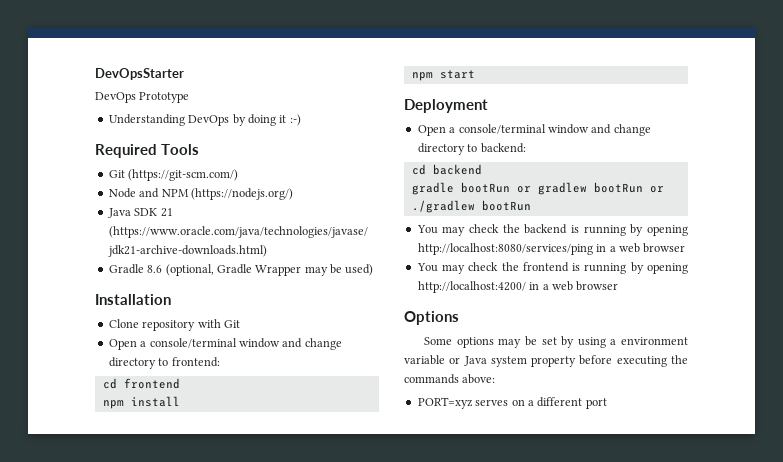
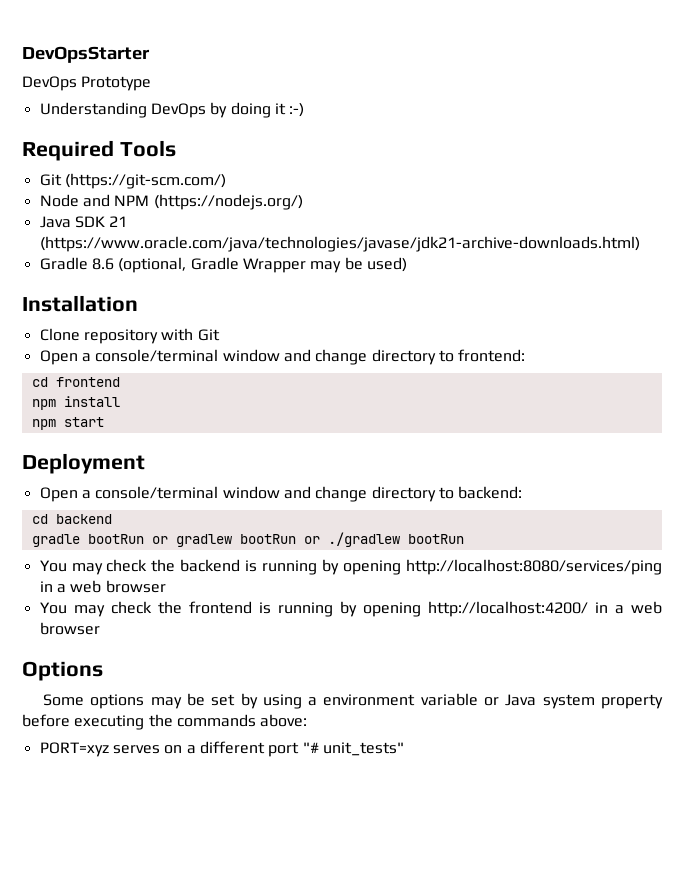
(607, 403) none -> [302,742,404,756] "# unit_tests"

